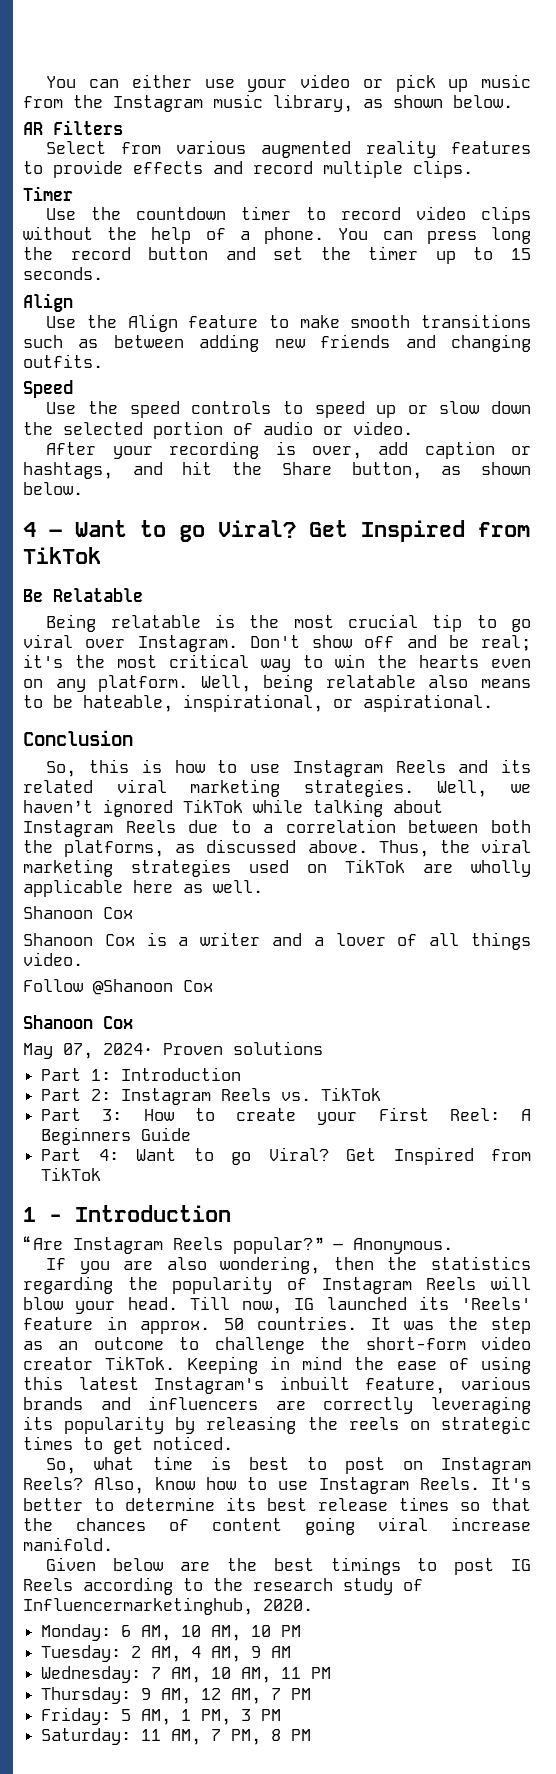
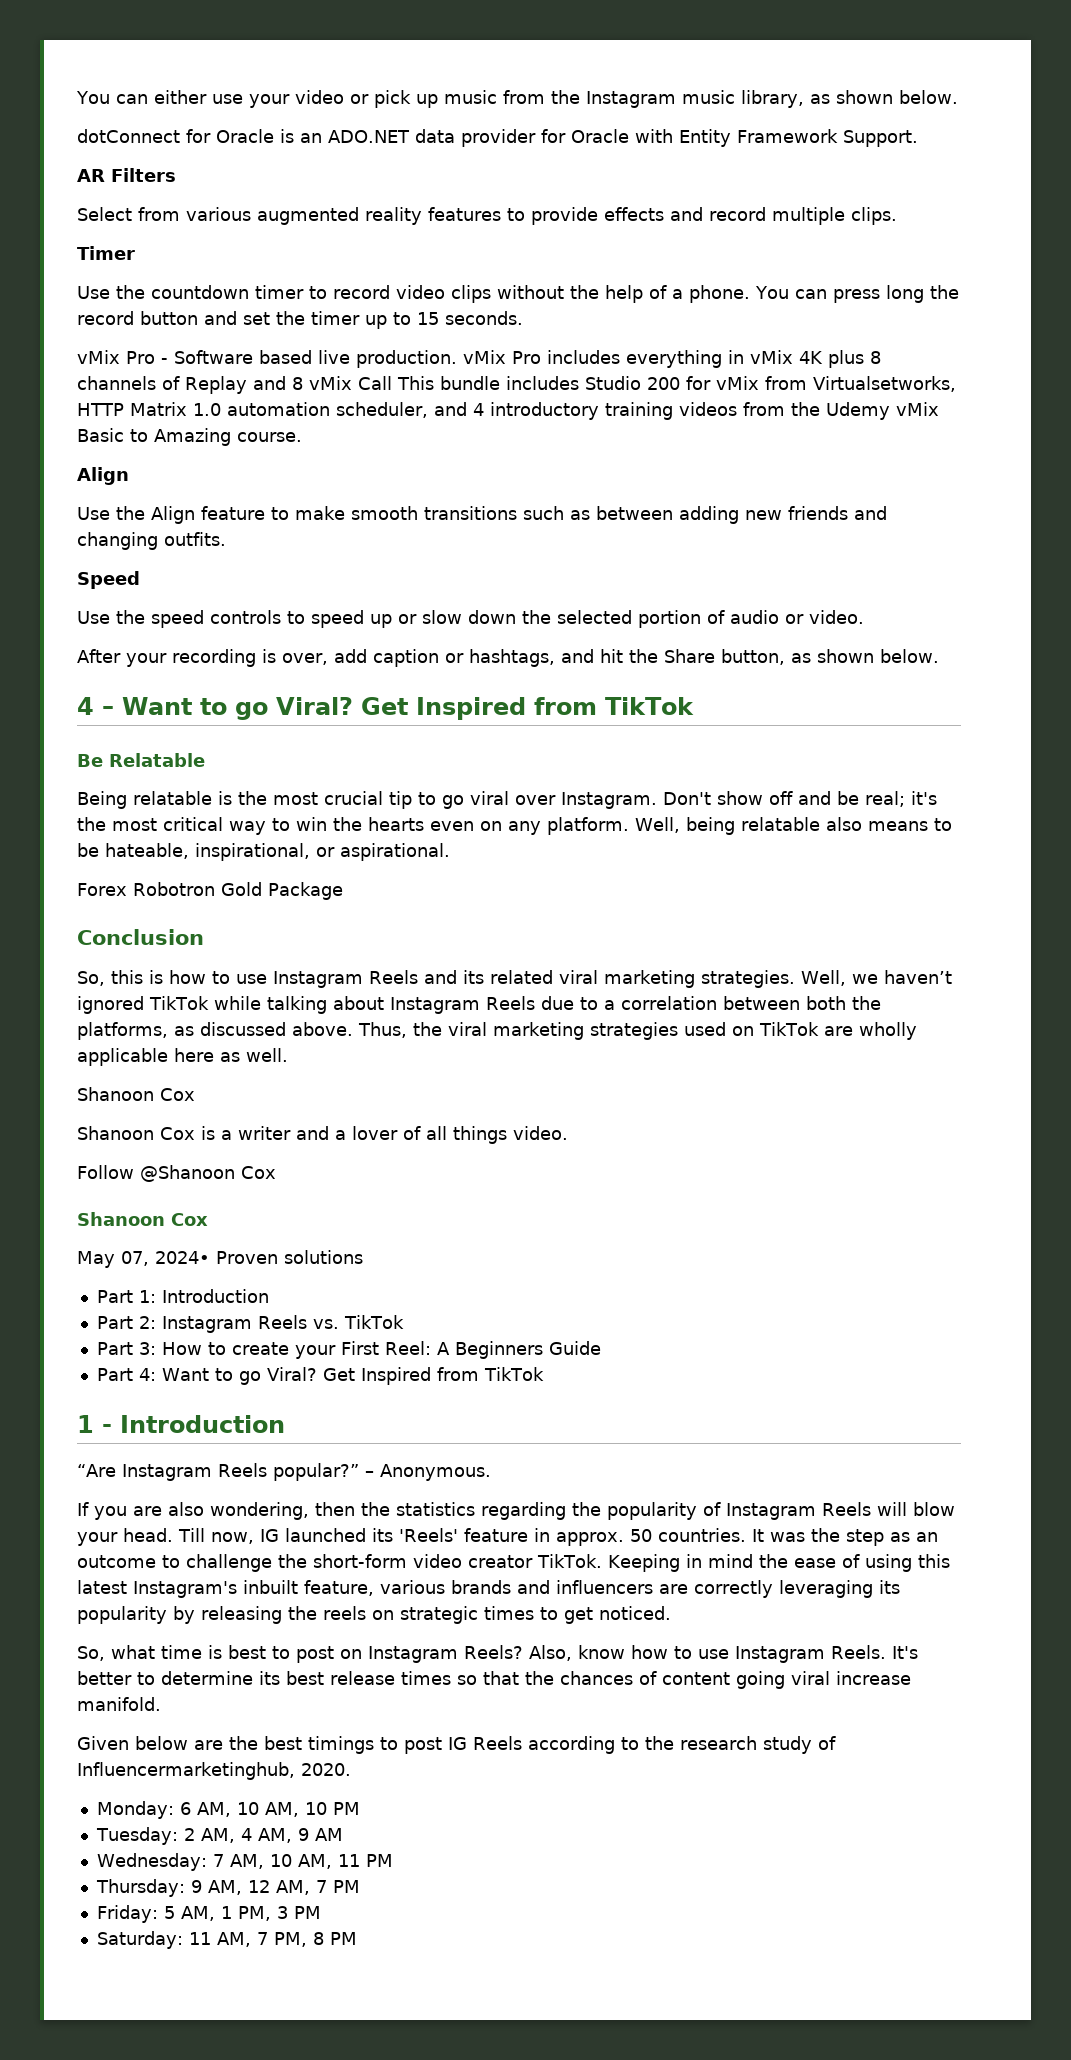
(513, 101) none -> [77,129,918,147] // dotConnect for Oracle is an ADO.NET data provider for Oracle with Entity Framework Support.
(103, 273) none -> [77,350,881,368] [77,376,956,394] [77,402,939,420] [77,428,302,446] // vMix Pro - Software based live production. vMix Pro includes everything in vMix 4K plus 8 channels of Replay and 8 vMix Call This bundle includes Studio 200 for vMix from Virtualsetworks, HTTP Matrix 1.0 automation scheduler, and 4 introductory training videos from the Udemy vMix Basic to Amazing course.
(493, 703) none -> [77,882,343,900] // Forex Robotron Gold Package

